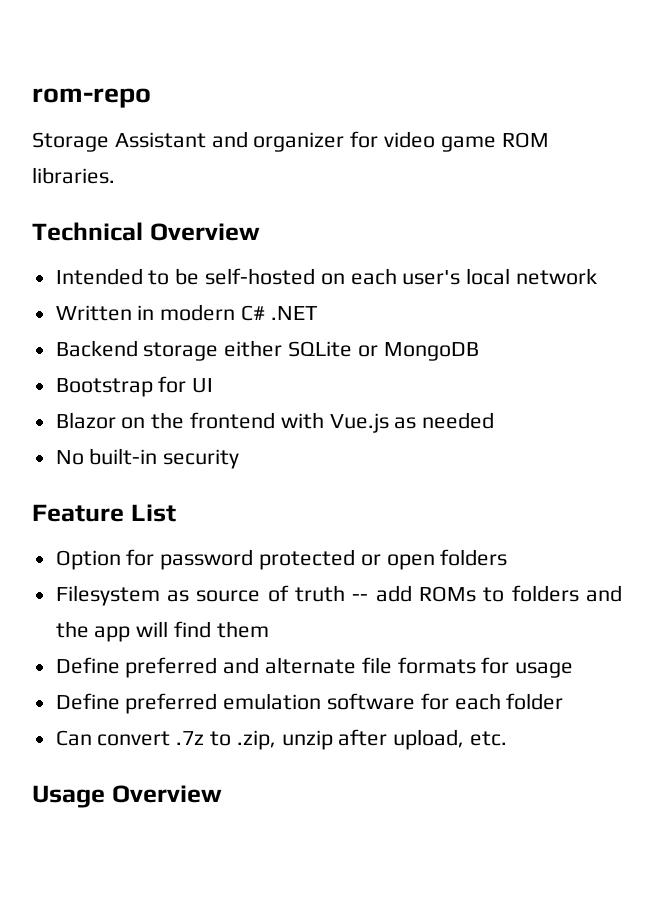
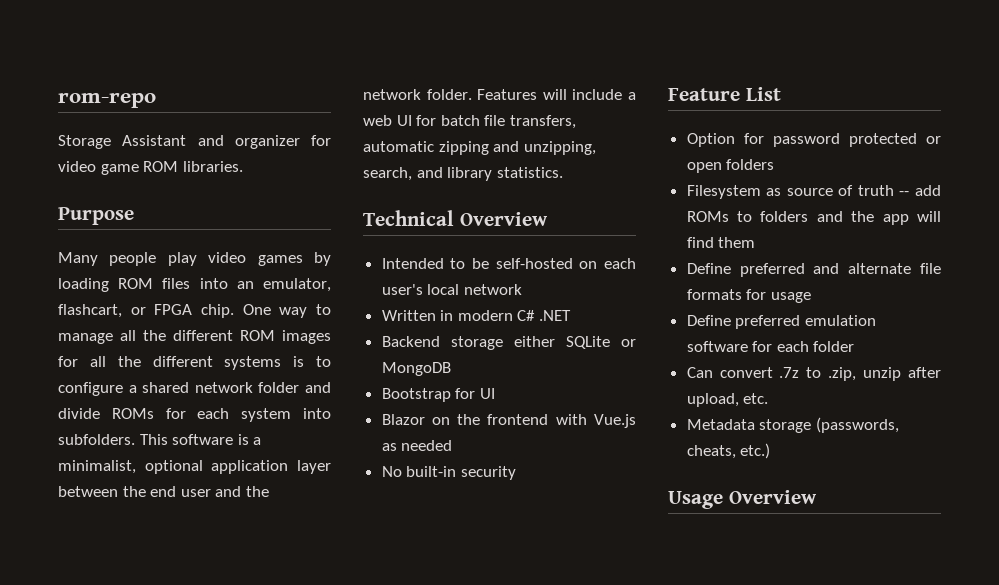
(115, 175) none -> [58,207,134,225] [58,252,331,266] [58,278,331,292] [58,304,331,318] [58,330,331,344] [58,356,331,370] [58,382,331,396] [58,408,331,422] [58,434,262,445] [58,460,332,474] [58,486,269,497] [363,89,636,100] [363,115,576,129] [363,141,596,155] [363,167,563,181] // Purpose // Many people play video games by loading ROM files into an emulator, flashcart, or FPGA chip. One way to manage all the different ROM images for all the different systems is to configure a shared network folder and divide ROMs for each system into subfolders. This software is a minimalist, optional application layer between the end user and the network folder. Features will include a web UI for batch file transfers, automatic zipping and unzipping, search, and library statistics.
(508, 738) none -> [686,417,899,433] [686,443,771,459] // Metadata storage (passwords, cheats, etc.)

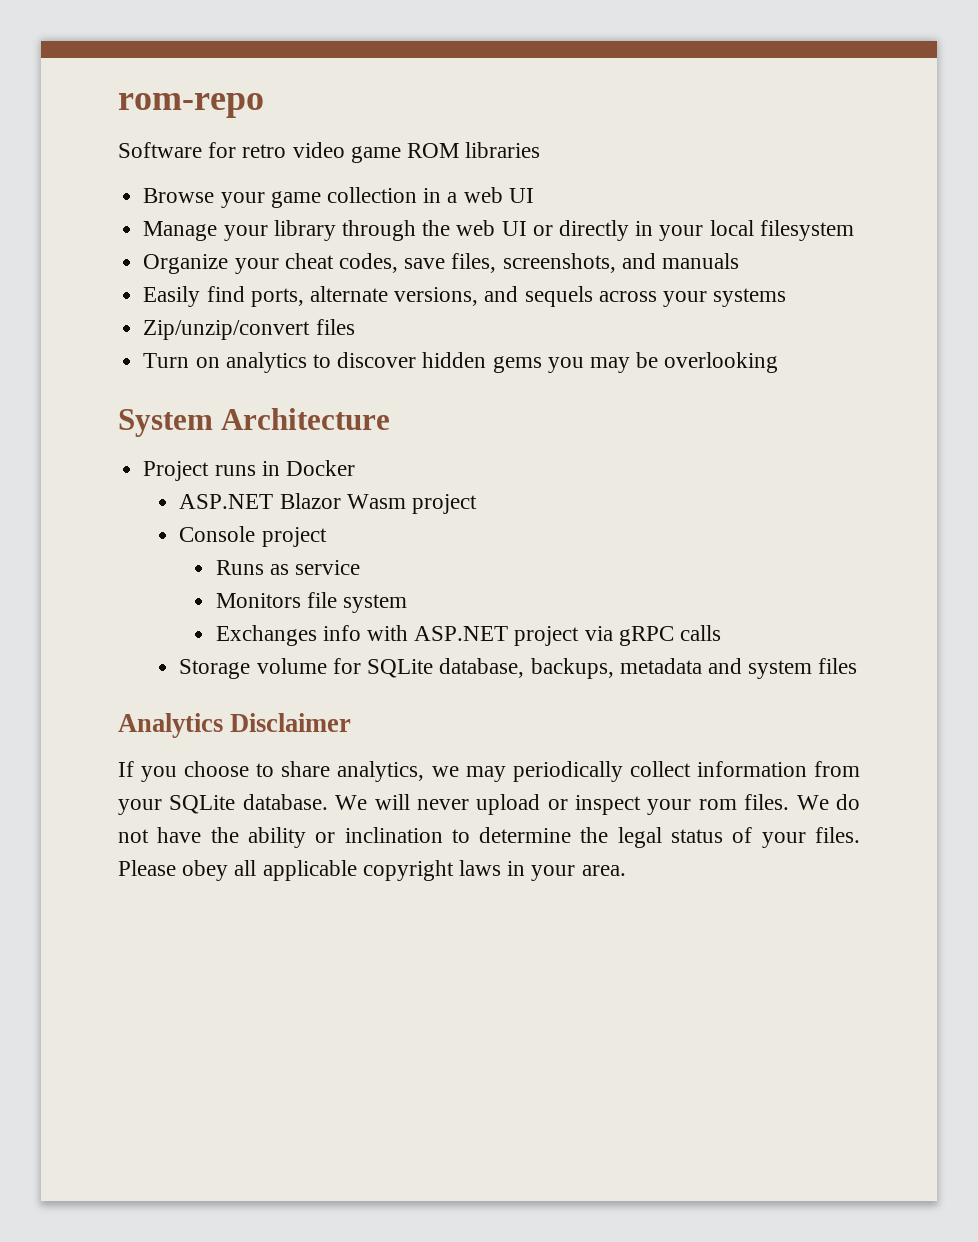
[58,135,331,149] [58,161,243,175] [58,207,134,225] [58,252,331,266] [58,278,331,292] [58,304,331,318] [58,330,331,344] [58,356,331,370] [58,382,331,396] [58,408,331,422] [58,434,262,445] [58,460,332,474] [58,486,269,497] [363,89,636,100] [363,115,576,129] [363,141,596,155] [363,167,563,181] [363,210,548,226] [381,258,636,269] [381,284,522,295] [381,310,572,321] [381,336,636,350] [381,362,451,376] [381,388,495,402] [381,414,636,428] [381,440,453,451] [381,466,516,480] [668,87,781,101] [686,133,941,147] [686,159,775,173] [686,185,941,199] [686,211,941,225] [686,237,756,248] [686,263,941,277] [686,289,811,303] [686,315,876,329] [686,341,855,352] [686,367,941,381] [686,393,769,407] [686,417,899,433] [686,443,771,459] [668,490,817,509] Storage Assistant and organizer for video game ROM libraries. // Purpose // Many people play video games by loading ROM files into an emulator, flashcart, or FPGA chip. One way to manage all the different ROM images for all the different systems is to configure a shared network folder and divide ROMs for each system into subfolders. This software is a minimalist, optional application layer between the end user and the network folder. Features will include a web UI for batch file transfers, automatic zipping and unzipping, search, and library statistics. // Technical Overview // Intended to be self-hosted on each user's local network // Written in modern C# .NET // Backend storage either SQLite or MongoDB // Bootstrap for UI // Blazor on the frontend with Vue.js as needed // No built-in security // Feature List // Option for password protected or open folders // Filesystem as source of truth -- add ROMs to folders and the app will find them // Define preferred and alternate file formats for usage // Define preferred emulation software for each folder // Can convert .7z to .zip, unzip after upload, etc. // Metadata storage (passwords, cheats, etc.) // Usage Overview -> [118,142,541,163] [143,187,534,208] [143,220,854,241] [143,253,739,274] [143,286,787,307] [143,319,355,340] [143,352,779,373] [118,408,391,437] [143,460,355,481] [179,493,478,514] [179,526,327,547] [215,560,361,575] [215,592,408,613] [215,625,722,646] [179,658,858,679] [118,713,352,738] [118,761,860,782] [118,794,860,815] [118,827,860,848] [118,860,626,881] Software for retro video game ROM libraries // Browse your game collection in a web UI // Manage your library through the web UI or directly in your local filesystem // Organize your cheat codes, save files, screenshots, and manuals // Easily find ports, alternate versions, and sequels across your systems // Zip/unzip/convert files // Turn on analytics to discover hidden gems you may be overlooking // System Architecture // Project runs in Docker // ASP.NET Blazor Wasm project // Console project // Runs as service // Monitors file system // Exchanges info with ASP.NET project via gRPC calls // Storage volume for SQLite database, backups, metadata and system files // Analytics Disclaimer // If you choose to share analytics, we may periodically collect information from your SQLite database. We will never upload or inspect your rom files. We do not have the ability or inclination to determine the legal status of your files. Please obey all applicable copyright laws in your area.

